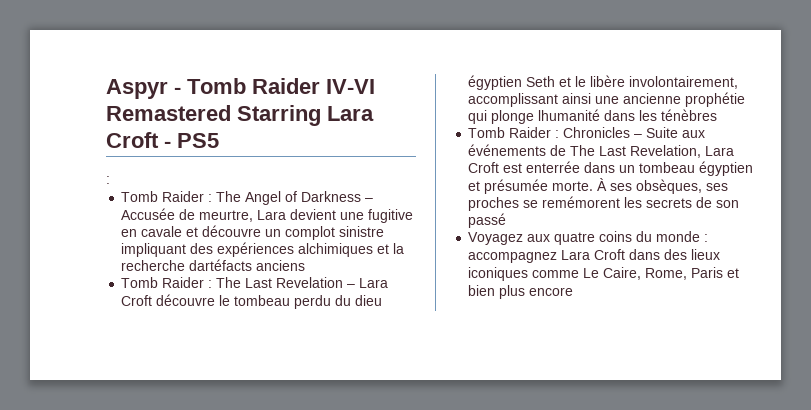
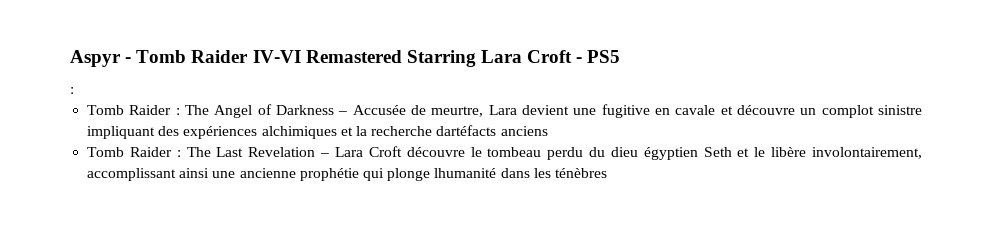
[468,127,706,138] [468,144,735,158] [468,161,754,176] [468,178,729,194] [468,196,740,211] [468,213,507,228] [468,231,709,245] [468,249,721,263] [468,267,740,281] [468,285,574,299] // Tomb Raider : Chronicles – Suite aux événements de The Last Revelation, Lara Croft est enterrée dans un tombeau égyptien et présumée morte. À ses obsèques, ses proches se remémorent les secrets de son passé // Voyagez aux quatre coins du monde : accompagnez Lara Croft dans des lieux iconiques comme Le Caire, Rome, Paris et bien plus encore -> (607, 173) none

